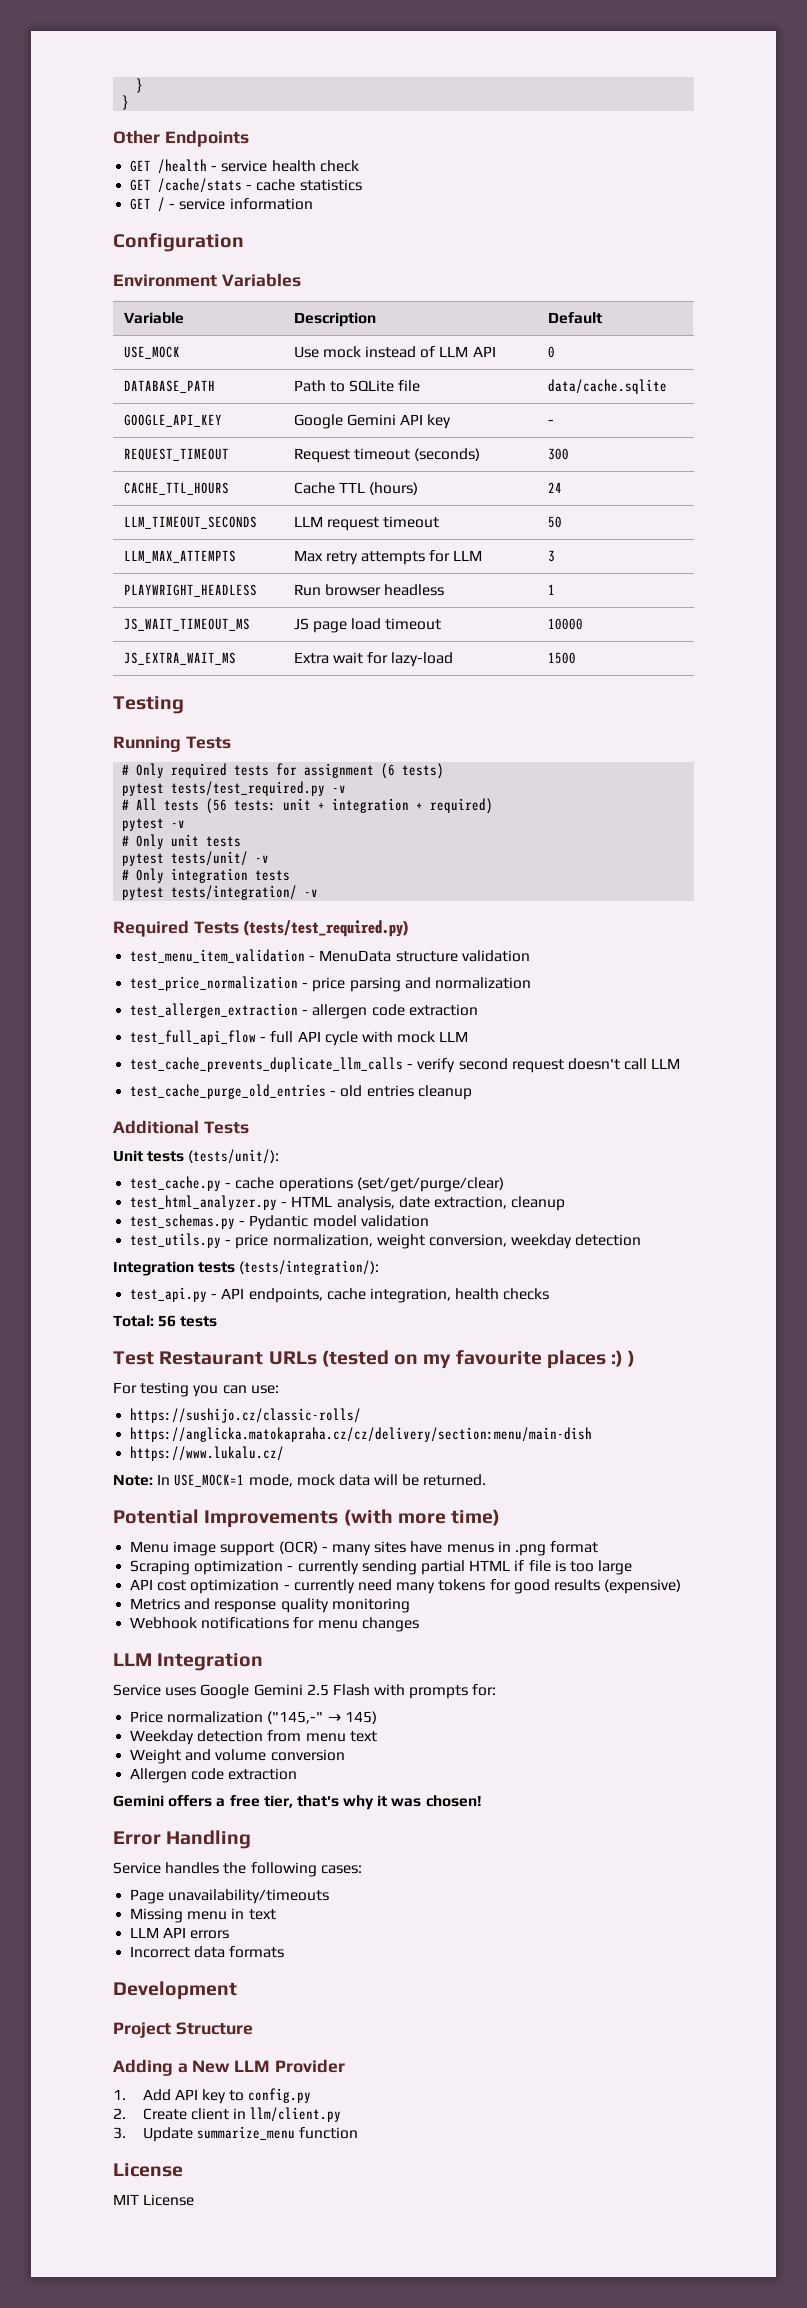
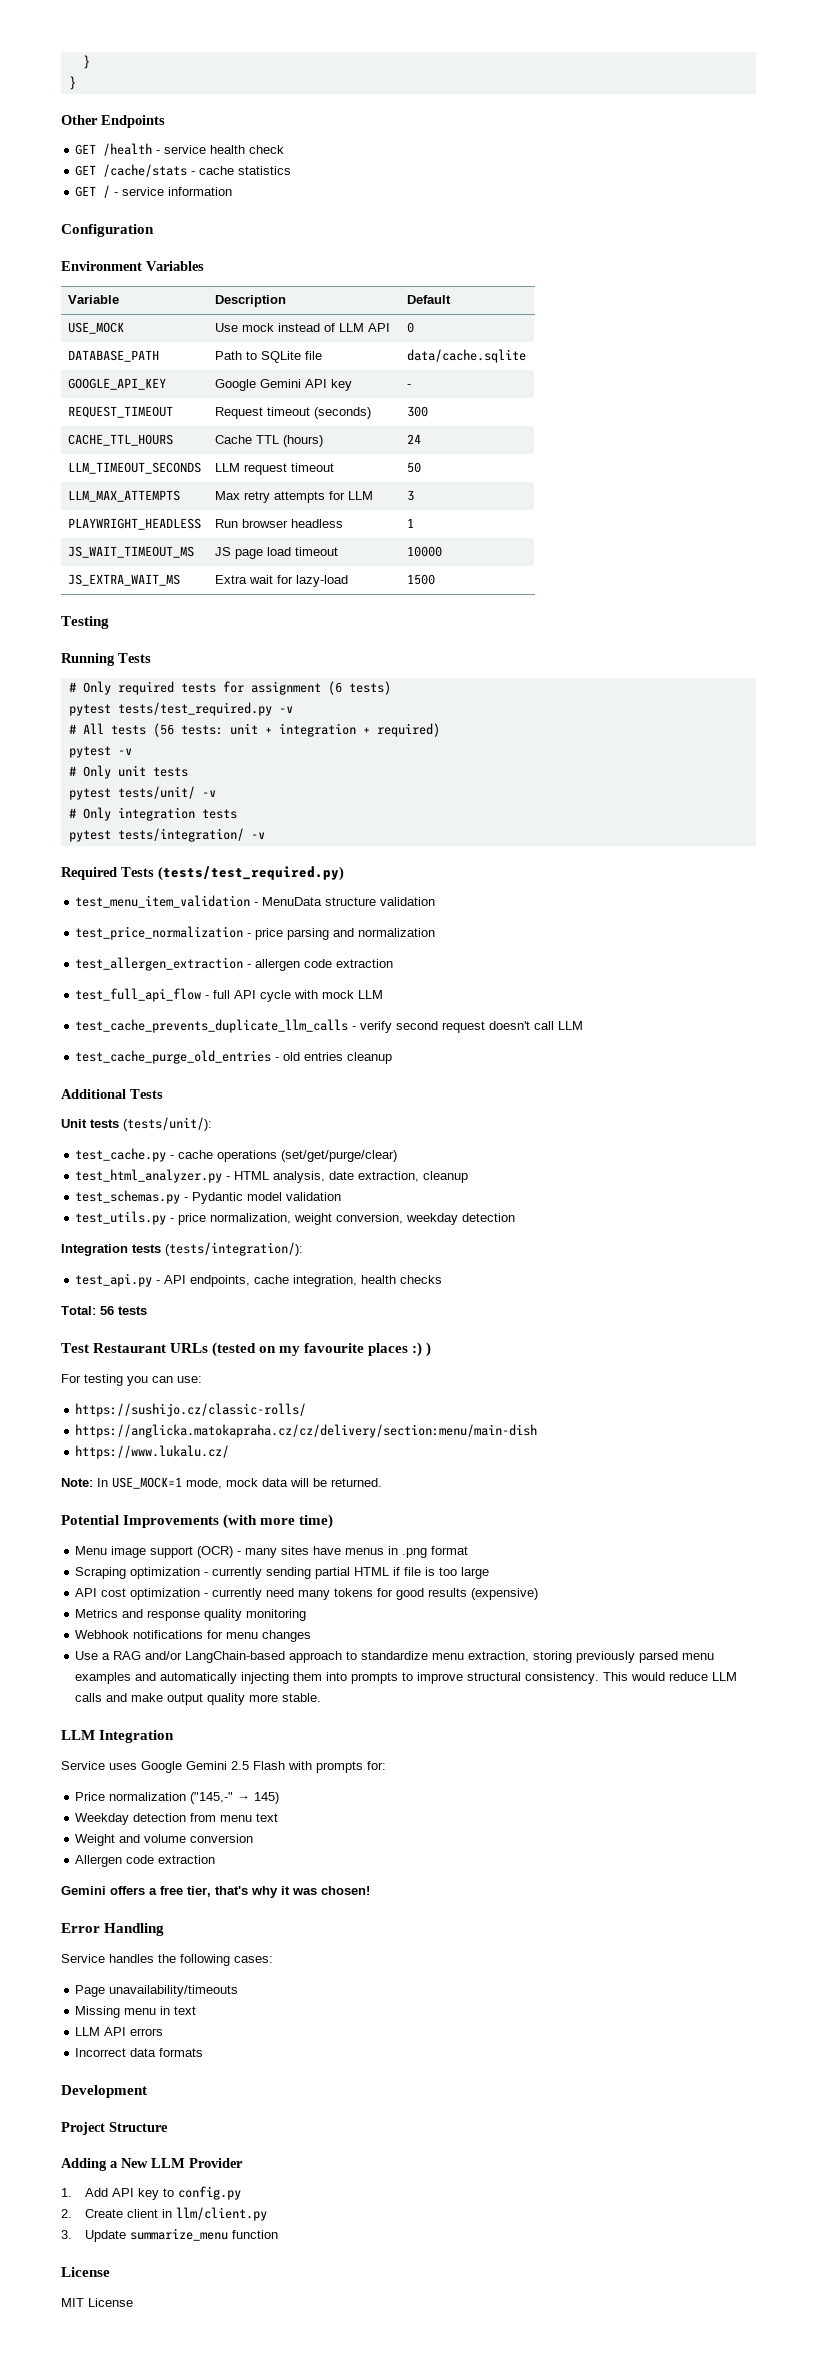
(419, 1624) none -> [75,1651,715,1663] [75,1672,738,1684] [75,1693,322,1705] // Use a RAG and/or LangChain-based approach to standardize menu extraction, storing previously parsed menu examples and automatically injecting them into prompts to improve structural consistency. This would reduce LLM calls and make output quality more stable.

